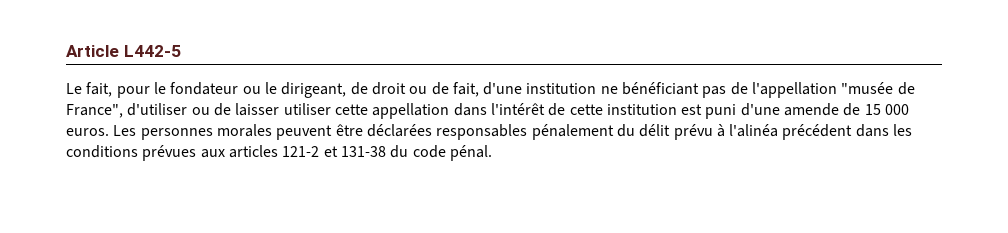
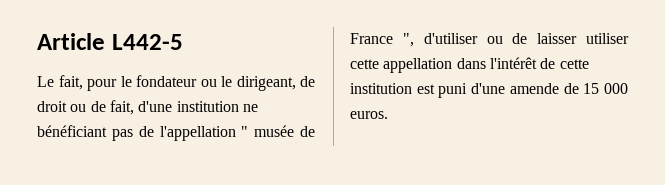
[841,82,915,95] [66,104,123,118] "musée de France", -> [241,125,315,137] [350,33,414,47] " musée de France ",
[113,124,913,140] [66,145,492,161] Les personnes morales peuvent être déclarées responsables pénalement du délit prévu à l'alinéa précédent dans les conditions prévues aux articles 121-2 et 131-38 du code pénal. -> (388, 115) none

